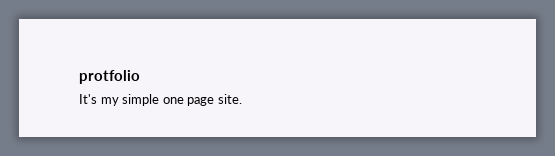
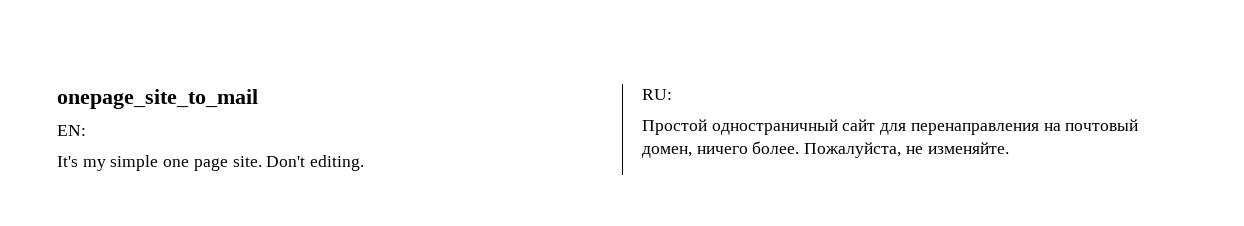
[79,70,140,84] protfolio -> [57,89,258,109] [57,125,86,136] onepage_site_to_mail // EN:
(242, 99) none -> [266,155,365,171] [642,89,672,100] [642,119,1139,135] [642,141,1009,158] Don't editing. // RU: // Простой одностраничный сайт для перенаправления на почтовый домен, ничего более. Пожалуйста, не изменяйте.

